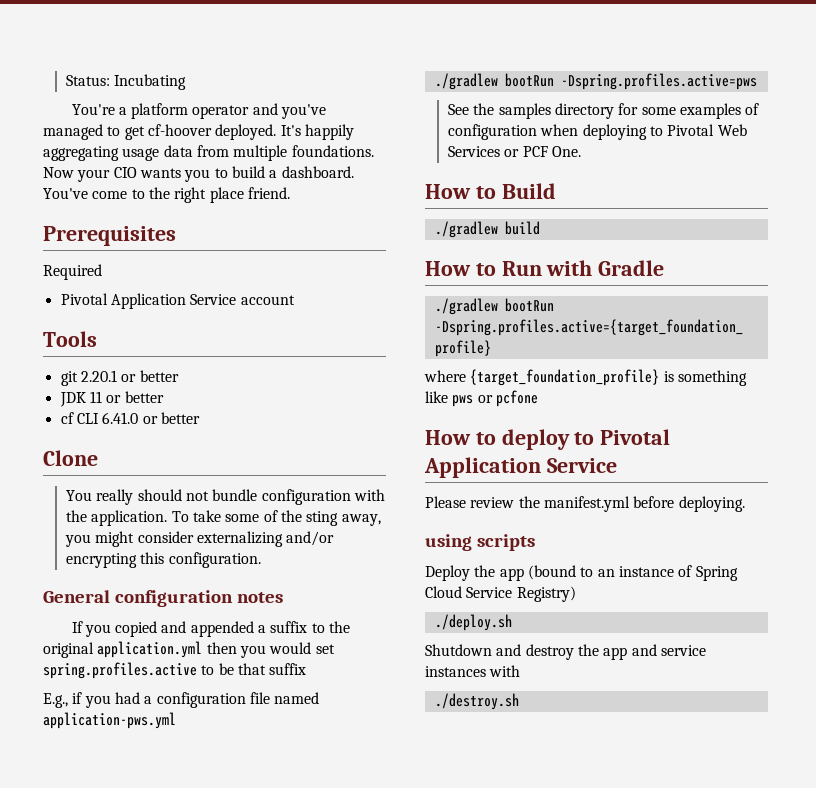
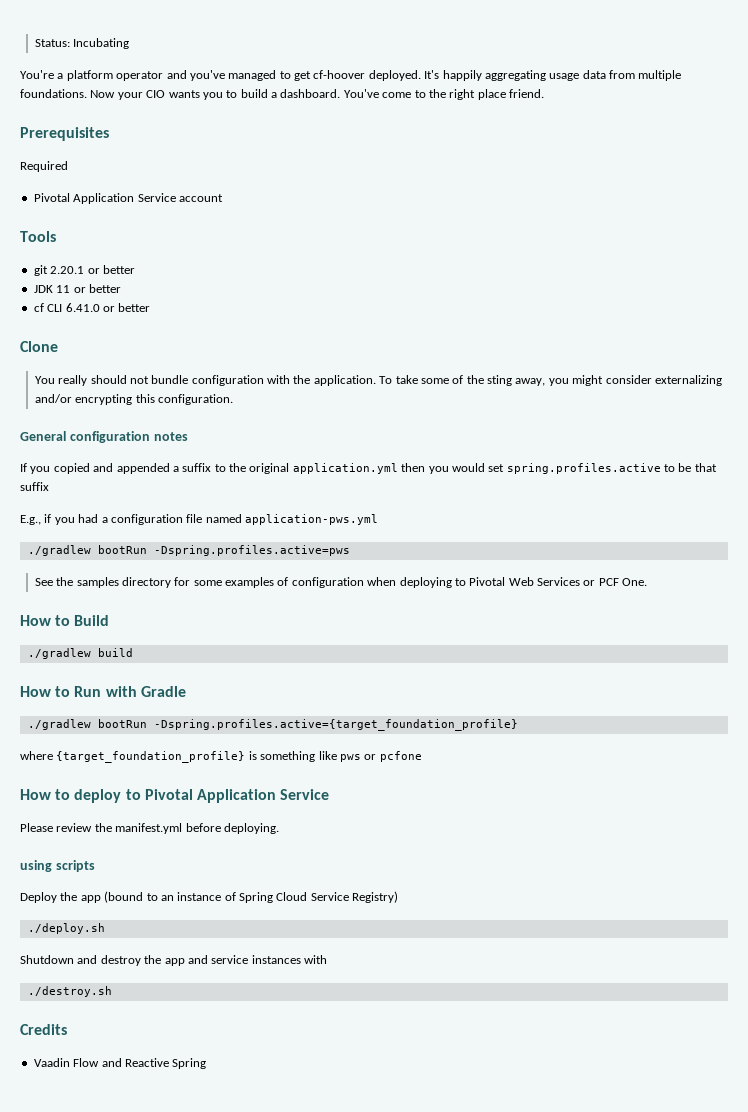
(519, 701) none -> [20,1024,67,1035] [33,1058,207,1069] // Credits // Vaadin Flow and Reactive Spring

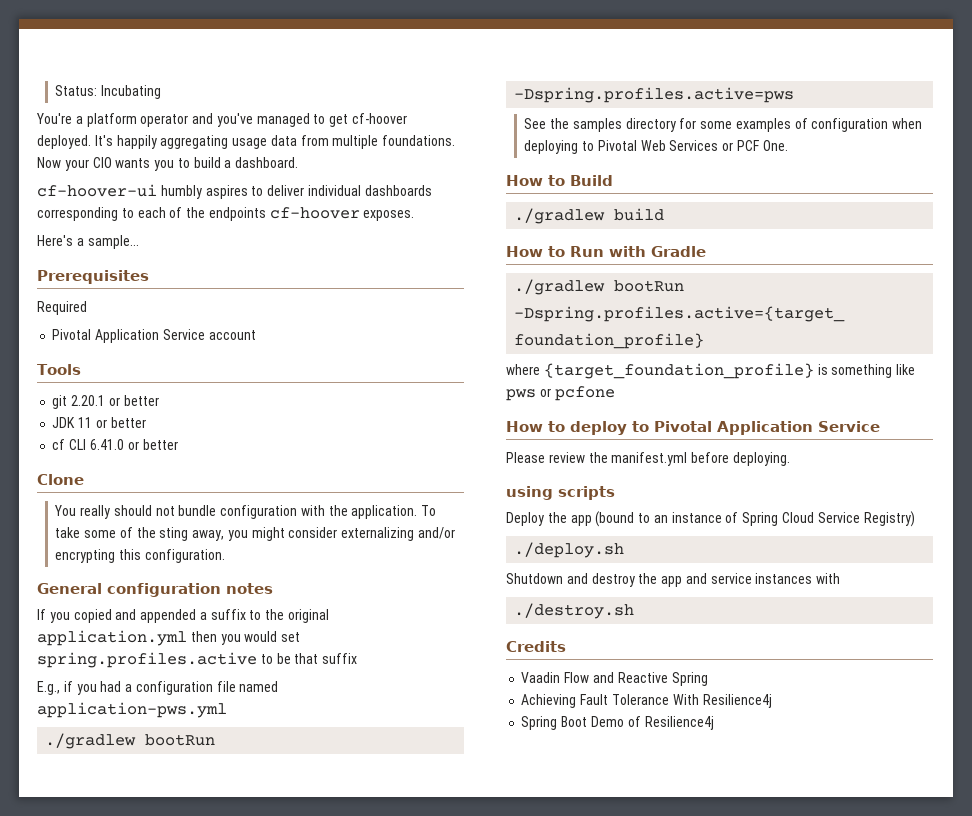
[343,89,544,100] You've come to the right place friend. -> [37,184,432,199] [37,207,415,221] [37,235,139,249] // cf-hoover-ui humbly aspires to deliver individual dashboards corresponding to each of the endpoints cf-hoover exposes. // Here's a sample...
(207, 1063) none -> [521,694,772,708] [521,716,714,730] // Achieving Fault Tolerance With Resilience4j // Spring Boot Demo of Resilience4j

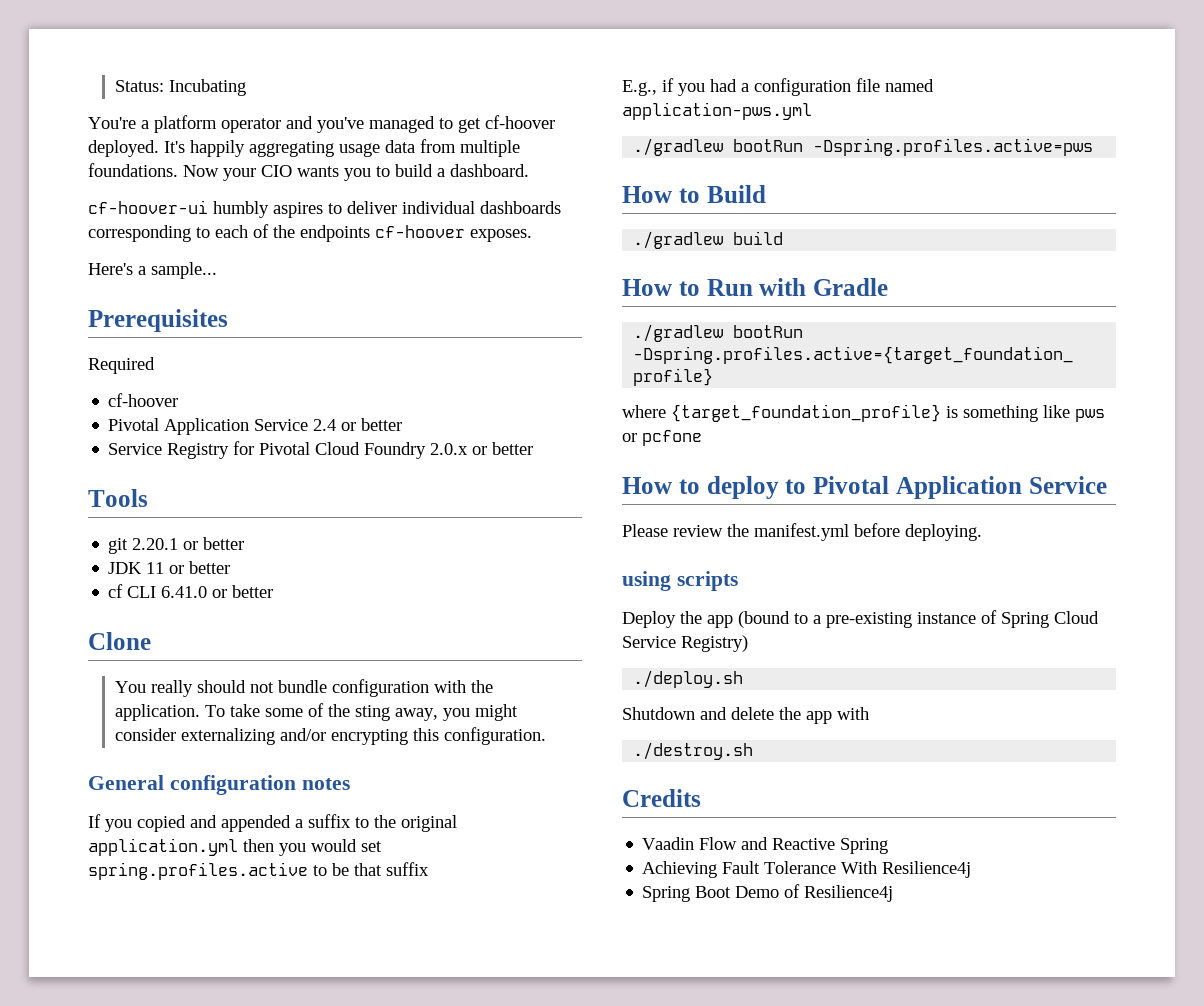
[52,329,256,343] // Pivotal Application Service account -> [108,393,179,407] [108,418,403,435] [108,441,534,459] // cf-hoover // Pivotal Application Service 2.4 or better // Service Registry for Pivotal Cloud Foundry 2.0.x or better
[524,118,923,132] [524,140,788,154] // See the samples directory for some examples of configuration when deploying to Pivotal Web Services or PCF One. -> (1094, 147) none
[653,515,668,523] an -> [813,612,912,628] a pre-existing
[591,573,813,587] destroy the app and service instances -> [731,707,832,724] delete the app

